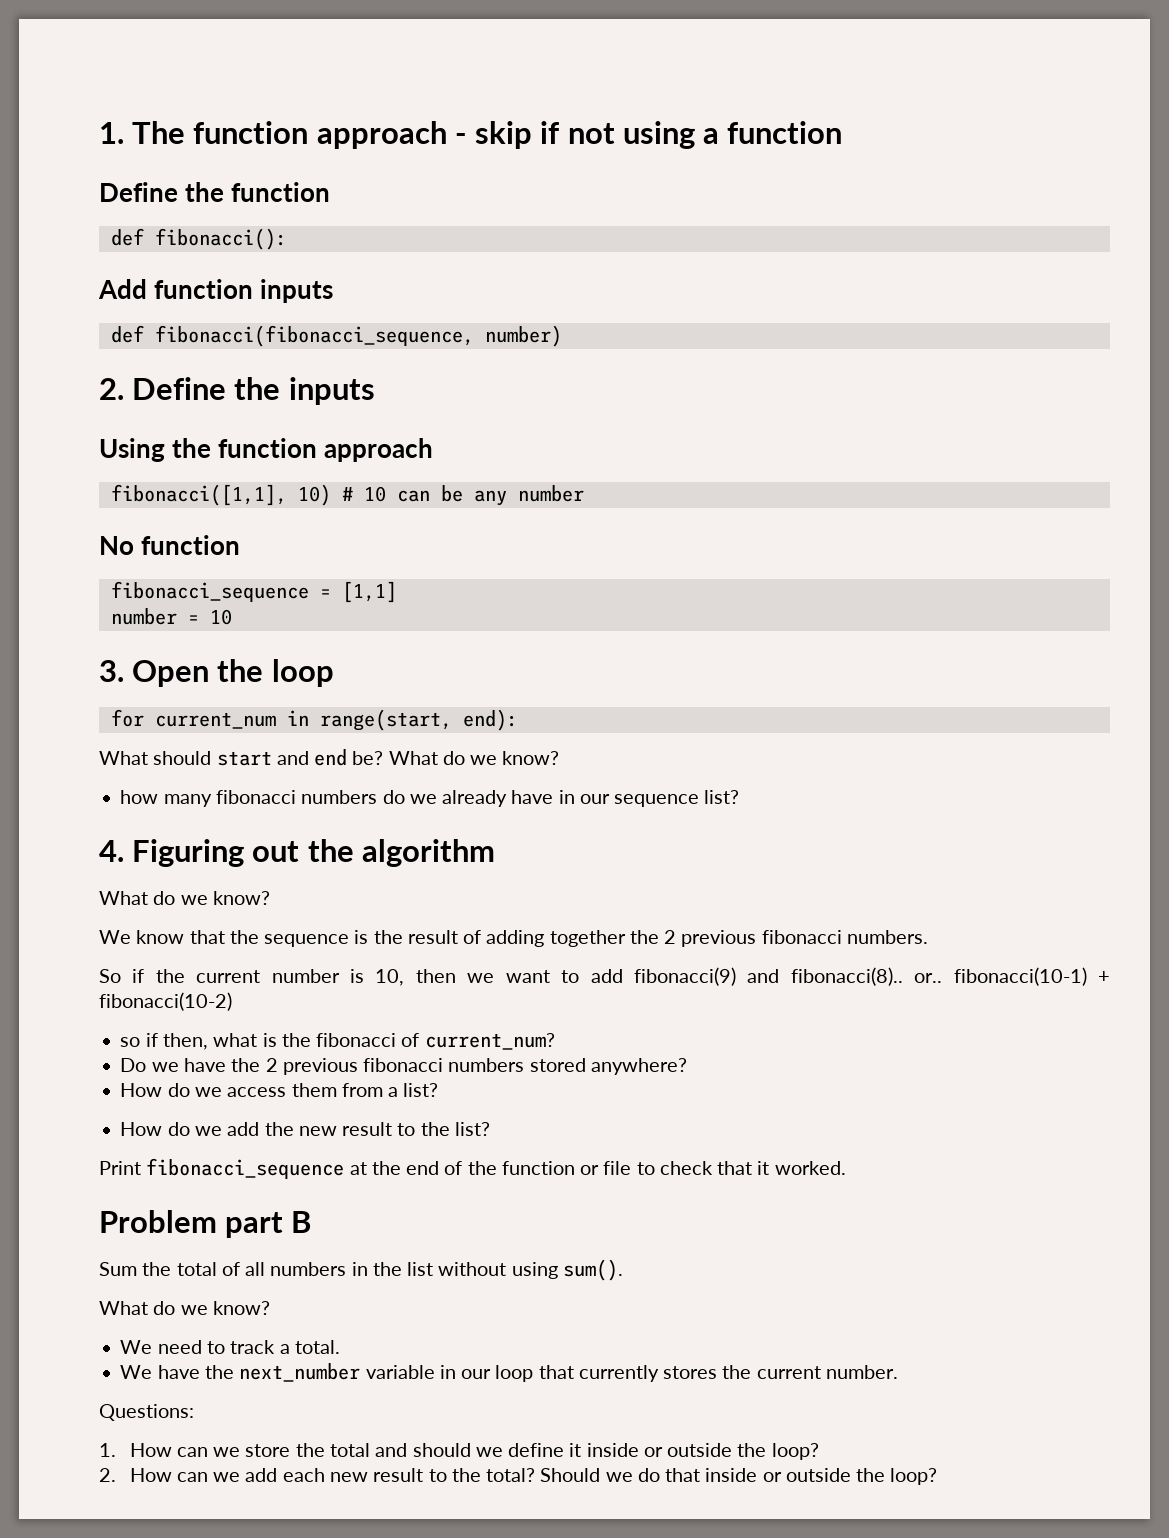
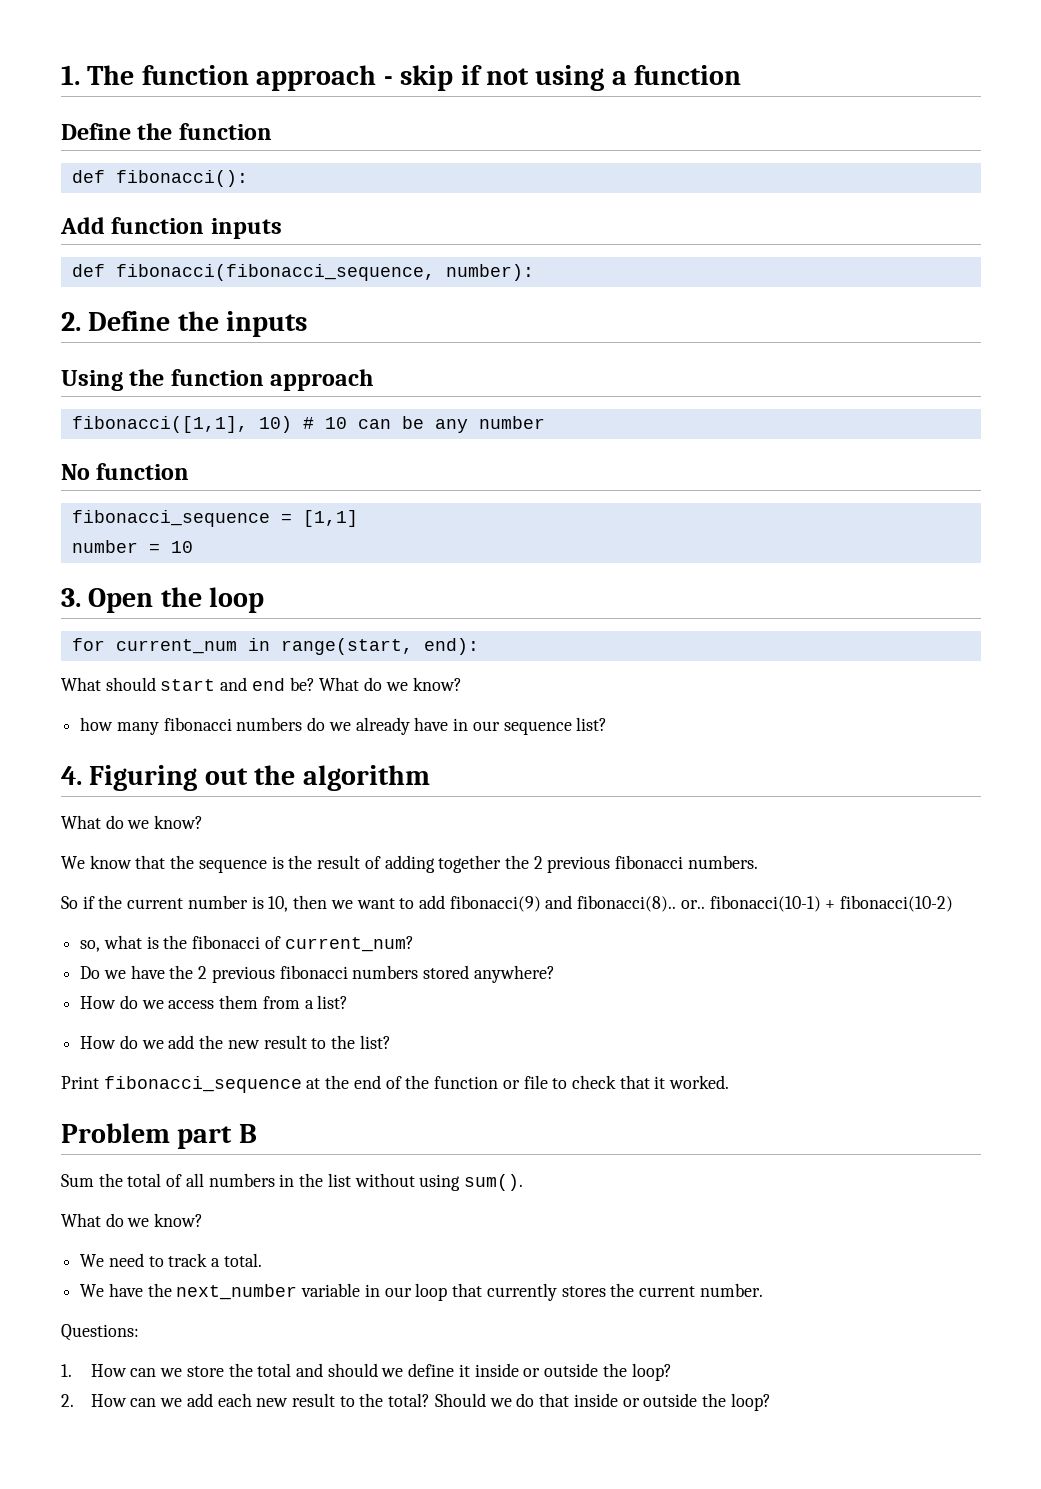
[484,325,562,347] number) -> [445,264,534,281] number):
[120,1033,208,1050] so if then, -> [80,940,101,952] so,

